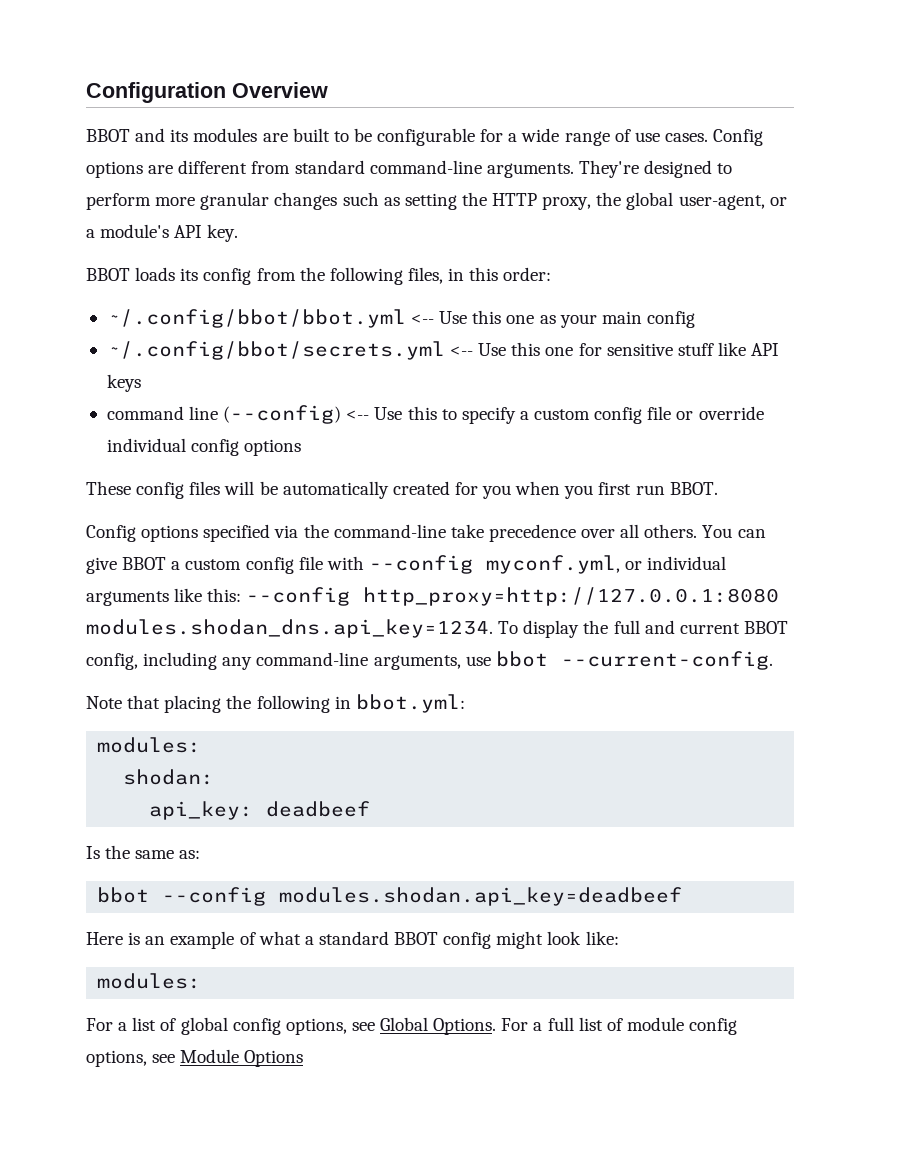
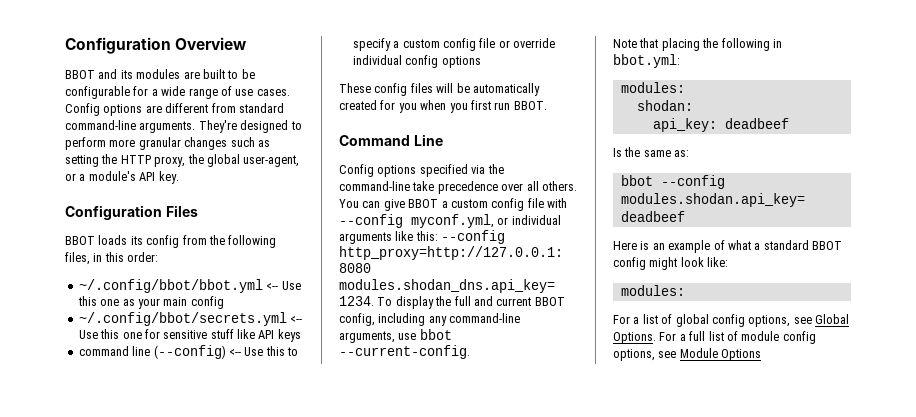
(239, 233) none -> [65,205,198,220] // Configuration Files
(718, 488) none -> [339,134,443,146] // Command Line

